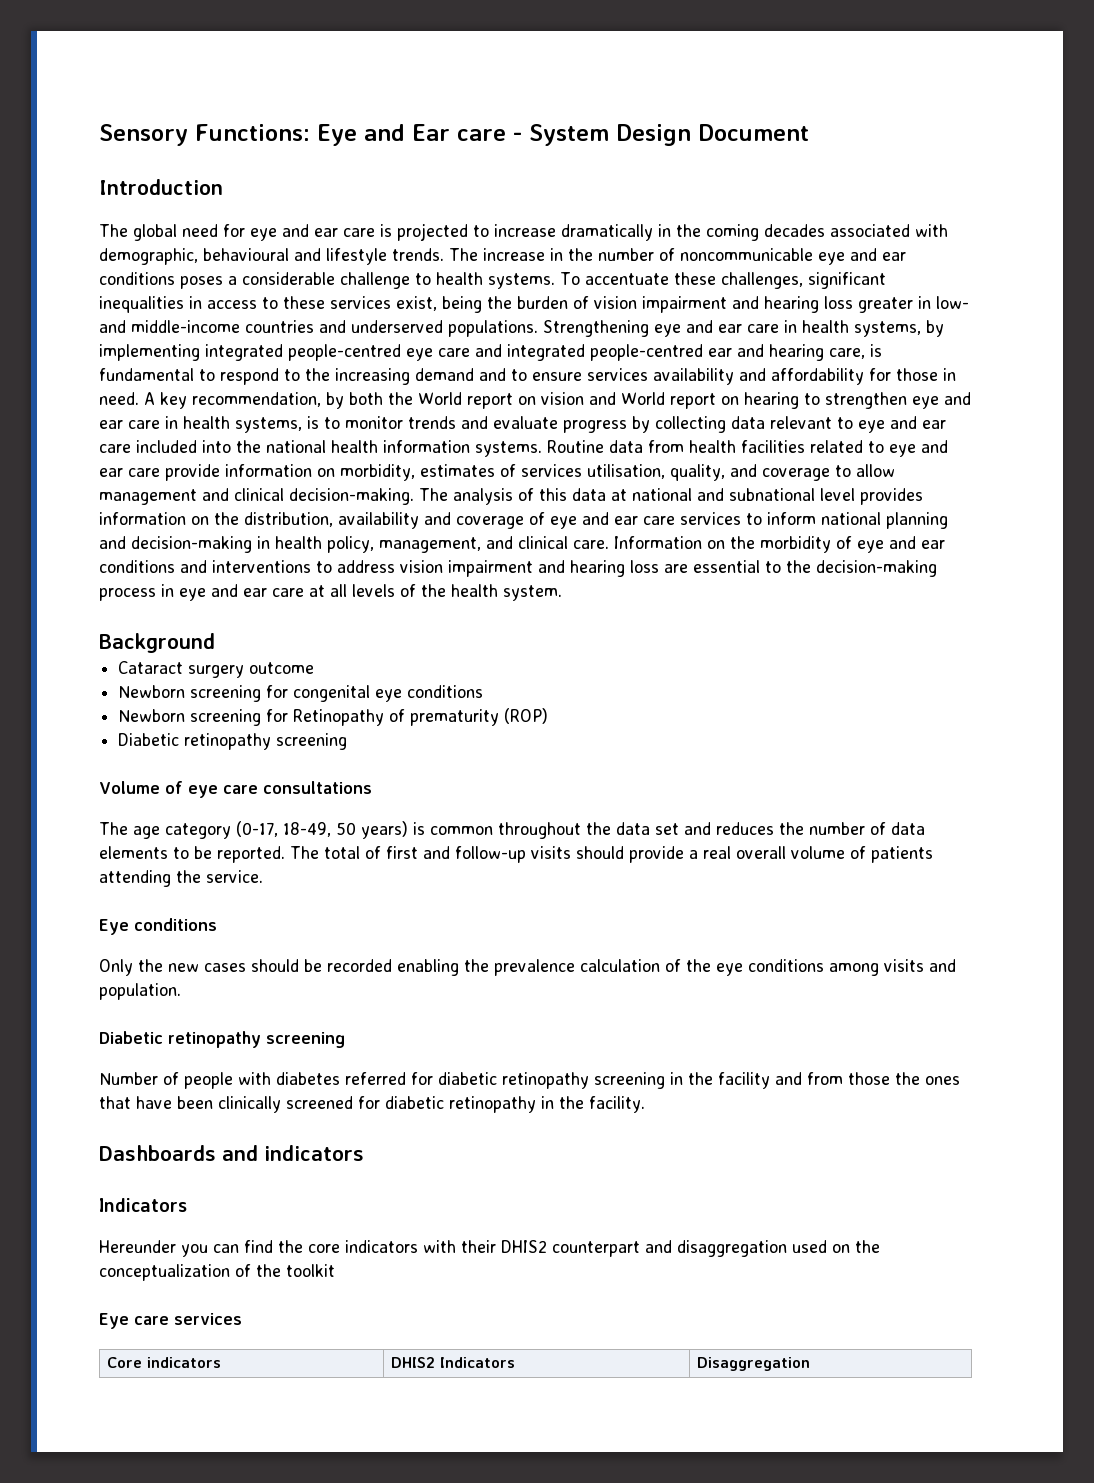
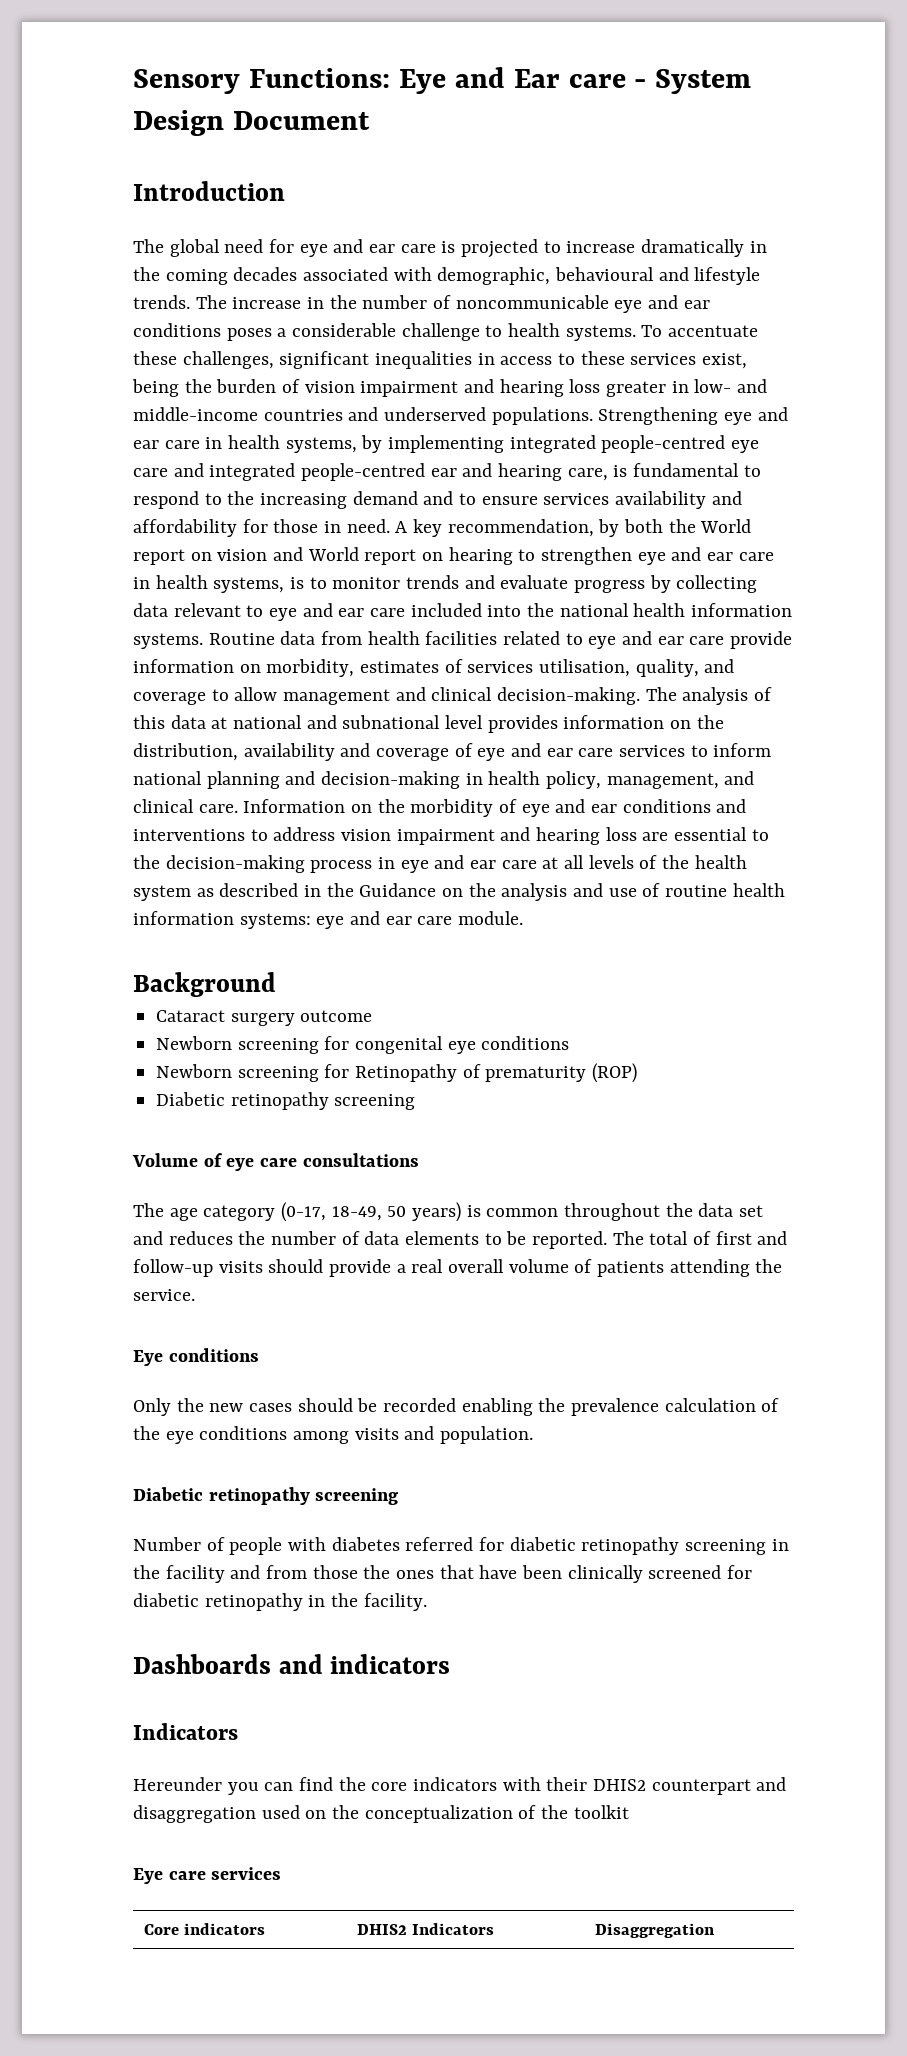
[503,585,562,601] system. -> [133,883,785,901] [133,911,524,929] system as described in the Guidance on the analysis and use of routine health information systems: eye and ear care module.

